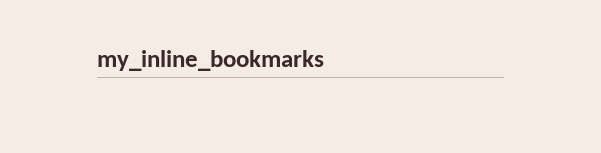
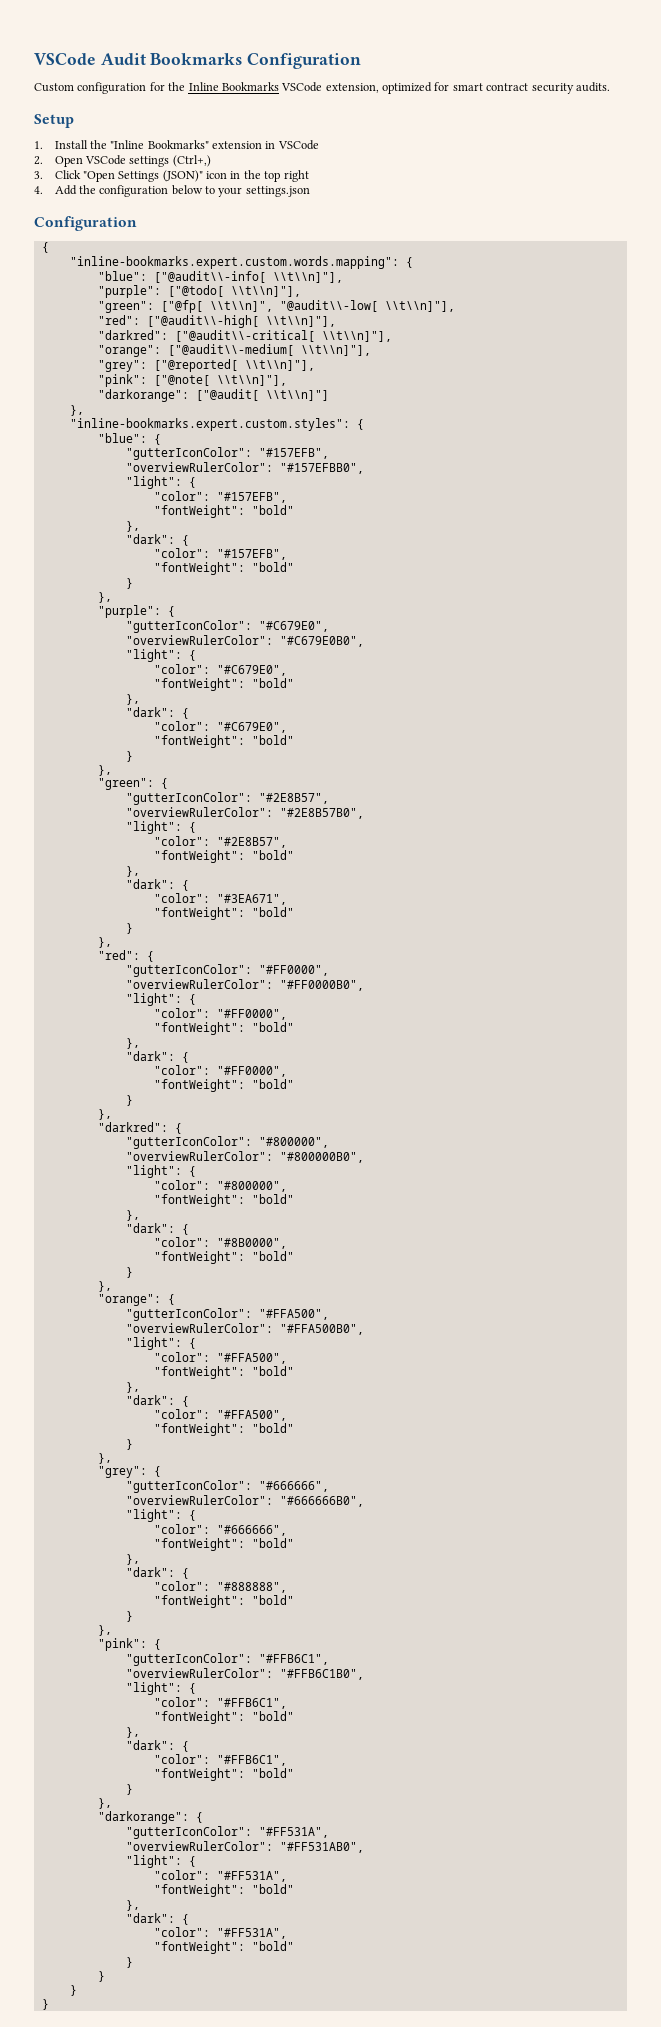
[97,50,324,71] my_inline_bookmarks -> [34,53,362,69] [34,82,610,94] [34,114,74,128] [34,140,319,150] [34,155,211,167] [34,170,309,182] [34,185,310,197] [34,216,137,231] [41,242,49,253] [69,256,413,269] [97,271,343,283] [97,285,301,298] [97,300,455,313] [97,315,336,328] [97,330,392,342] [97,344,371,357] [97,359,315,372] [97,374,287,387] [97,389,329,402] [69,405,84,416] [69,418,364,431] [97,433,161,445] [125,447,329,460] [125,462,364,474] [125,476,196,489] [153,491,287,503] [153,505,294,518] [125,521,140,532] [125,534,189,546] [153,548,287,560] [153,562,294,575] [125,578,133,589] [97,592,112,603] [97,605,175,618] [125,620,329,633] [125,635,364,647] [125,649,196,662] [153,664,287,676] [153,678,294,691] [125,694,140,705] [125,707,189,719] [153,721,287,733] [153,735,294,748] [125,751,133,762] [97,765,112,776] [97,778,168,790] [125,792,329,805] [125,807,364,819] [125,821,196,834] [153,836,287,848] [153,850,294,863] [125,866,140,877] [125,879,189,891] [153,893,287,905] [153,907,294,920] [125,923,133,934] [97,937,112,948] [97,950,154,962] [125,964,329,977] [125,979,364,991] [125,993,196,1006] [153,1008,287,1020] [153,1022,294,1035] [125,1038,140,1049] [125,1051,189,1063] [153,1065,287,1077] [153,1079,294,1092] [125,1095,133,1106] [97,1109,112,1120] [97,1122,182,1134] [125,1136,329,1149] [125,1151,364,1163] [125,1165,196,1178] [153,1180,287,1192] [153,1194,294,1207] [125,1210,140,1221] [125,1223,189,1235] [153,1237,287,1249] [153,1251,294,1264] [125,1267,133,1278] [97,1281,112,1292] [97,1294,175,1306] [125,1308,329,1321] [125,1323,364,1335] [125,1337,196,1350] [153,1352,287,1364] [153,1366,294,1379] [125,1382,140,1393] [125,1395,189,1407] [153,1409,287,1421] [153,1423,294,1436] [125,1439,133,1450] [97,1453,112,1464] [97,1466,161,1478] [125,1480,329,1493] [125,1495,364,1507] [125,1509,196,1522] [153,1524,287,1536] [153,1538,294,1551] [125,1554,140,1565] [125,1567,189,1579] [153,1581,287,1593] [153,1595,294,1608] [125,1611,133,1622] [97,1625,112,1636] [97,1638,161,1651] [125,1653,329,1666] [125,1668,364,1680] [125,1682,196,1695] [153,1697,287,1709] [153,1711,294,1724] [125,1727,140,1738] [125,1740,189,1752] [153,1754,287,1766] [153,1768,294,1781] [125,1784,133,1795] [97,1798,112,1809] [97,1811,203,1824] [125,1826,329,1839] [125,1841,364,1853] [125,1855,196,1868] [153,1870,287,1882] [153,1884,294,1897] [125,1900,140,1911] [125,1913,189,1925] [153,1927,287,1939] [153,1941,294,1954] [125,1957,133,1968] [97,1971,105,1982] [69,1985,77,1996] [41,1999,49,2010] VSCode Audit Bookmarks Configuration // Custom configuration for the Inline Bookmarks VSCode extension, optimized for smart contract security audits. // Setup // 1. Install the "Inline Bookmarks" extension in VSCode // 2. Open VSCode settings (Ctrl+,) // 3. Click "Open Settings (JSON)" icon in the top right // 4. Add the configuration below to your settings.json // Configuration // { // "inline-bookmarks.expert.custom.words.mapping": { // "blue": ["@audit\\-info[ \\t\\n]"], // "purple": ["@todo[ \\t\\n]"], // "green": ["@fp[ \\t\\n]", "@audit\\-low[ \\t\\n]"], // "red": ["@audit\\-high[ \\t\\n]"], // "darkred": ["@audit\\-critical[ \\t\\n]"], // "orange": ["@audit\\-medium[ \\t\\n]"], // "grey": ["@reported[ \\t\\n]"], // "pink": ["@note[ \\t\\n]"], // "darkorange": ["@audit[ \\t\\n]"] // }, // "inline-bookmarks.expert.custom.styles": { // "blue": { // "gutterIconColor": "#157EFB", // "overviewRulerColor": "#157EFBB0", // "light": { // "color": "#157EFB", // "fontWeight": "bold" // }, // "dark": { // "color": "#157EFB", // "fontWeight": "bold" // } // }, // "purple": { // "gutterIconColor": "#C679E0", // "overviewRulerColor": "#C679E0B0", // "light": { // "color": "#C679E0", // "fontWeight": "bold" // }, // "dark": { // "color": "#C679E0", // "fontWeight": "bold" // } // }, // "green": { // "gutterIconColor": "#2E8B57", // "overviewRulerColor": "#2E8B57B0", // "light": { // "color": "#2E8B57", // "fontWeight": "bold" // }, // "dark": { // "color": "#3EA671", // "fontWeight": "bold" // } // }, // "red": { // "gutterIconColor": "#FF0000", // "overviewRulerColor": "#FF0000B0", // "light": { // "color": "#FF0000", // "fontWeight": "bold" // }, // "dark": { // "color": "#FF0000", // "fontWeight": "bold" // } // }, // "darkred": { // "gutterIconColor": "#800000", // "overviewRulerColor": "#800000B0", // "light": { // "color": "#800000", // "fontWeight": "bold" // }, // "dark": { // "color": "#8B0000", // "fontWeight": "bold" // } // }, // "orange": { // "gutterIconColor": "#FFA500", // "overviewRulerColor": "#FFA500B0", // "light": { // "color": "#FFA500", // "fontWeight": "bold" // }, // "dark": { // "color": "#FFA500", // "fontWeight": "bold" // } // }, // "grey": { // "gutterIconColor": "#666666", // "overviewRulerColor": "#666666B0", // "light": { // "color": "#666666", // "fontWeight": "bold" // }, // "dark": { // "color": "#888888", // "fontWeight": "bold" // } // }, // "pink": { // "gutterIconColor": "#FFB6C1", // "overviewRulerColor": "#FFB6C1B0", // "light": { // "color": "#FFB6C1", // "fontWeight": "bold" // }, // "dark": { // "color": "#FFB6C1", // "fontWeight": "bold" // } // }, // "darkorange": { // "gutterIconColor": "#FF531A", // "overviewRulerColor": "#FF531AB0", // "light": { // "color": "#FF531A", // "fontWeight": "bold" // }, // "dark": { // "color": "#FF531A", // "fontWeight": "bold" // } // } // } // }

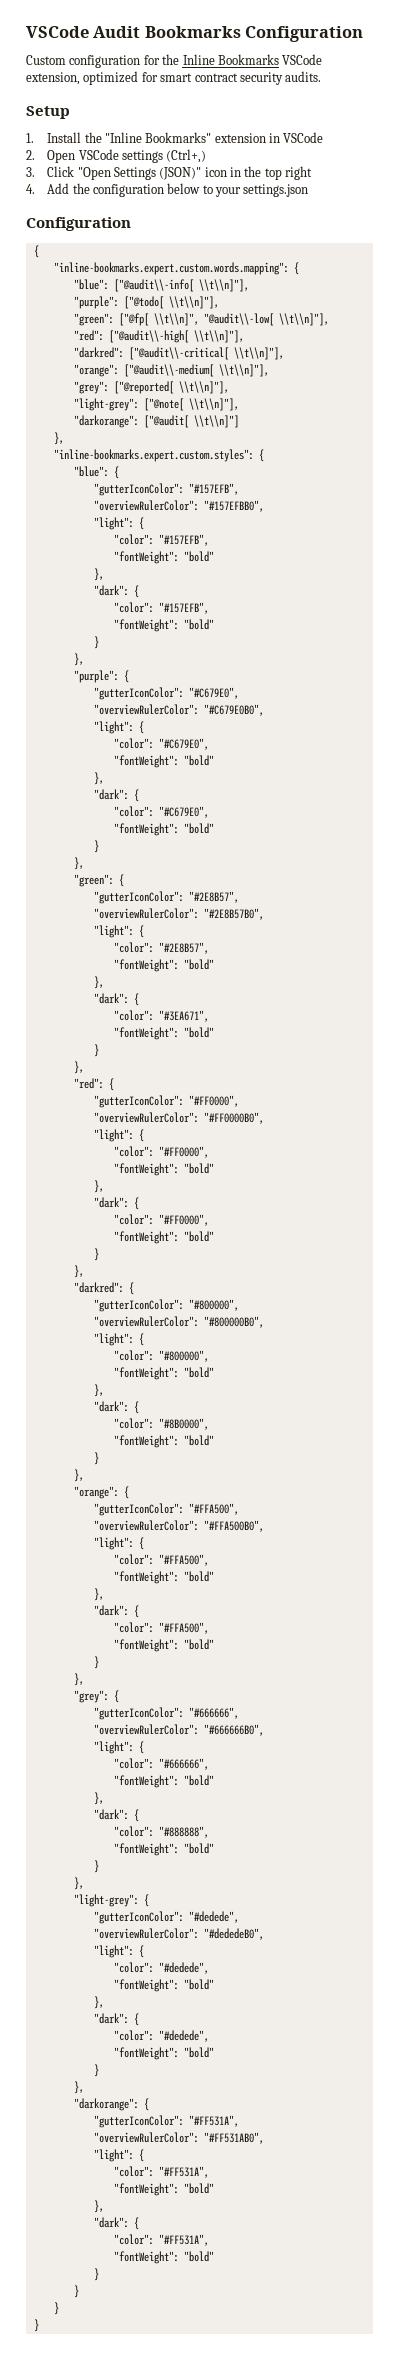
[97,374,147,387] "pink": -> [73,398,139,411] "light-grey":
[97,1638,161,1651] [125,1653,329,1666] [125,1668,364,1680] [125,1682,196,1695] [153,1697,287,1709] [153,1711,294,1724] [125,1727,140,1738] [125,1740,189,1752] [153,1754,287,1766] "pink": { // "gutterIconColor": "#FFB6C1", // "overviewRulerColor": "#FFB6C1B0", // "light": { // "color": "#FFB6C1", // "fontWeight": "bold" // }, // "dark": { // "color": "#FFB6C1", -> [73,1894,149,1907] [93,1911,239,1924] [93,1928,264,1940] [93,1945,144,1958] [113,1962,209,1974] [113,1979,214,1992] [93,1996,104,2009] [93,2013,139,2026] [113,2030,209,2042] "light-grey": { // "gutterIconColor": "#dedede", // "overviewRulerColor": "#dededeB0", // "light": { // "color": "#dedede", // "fontWeight": "bold" // }, // "dark": { // "color": "#dedede",

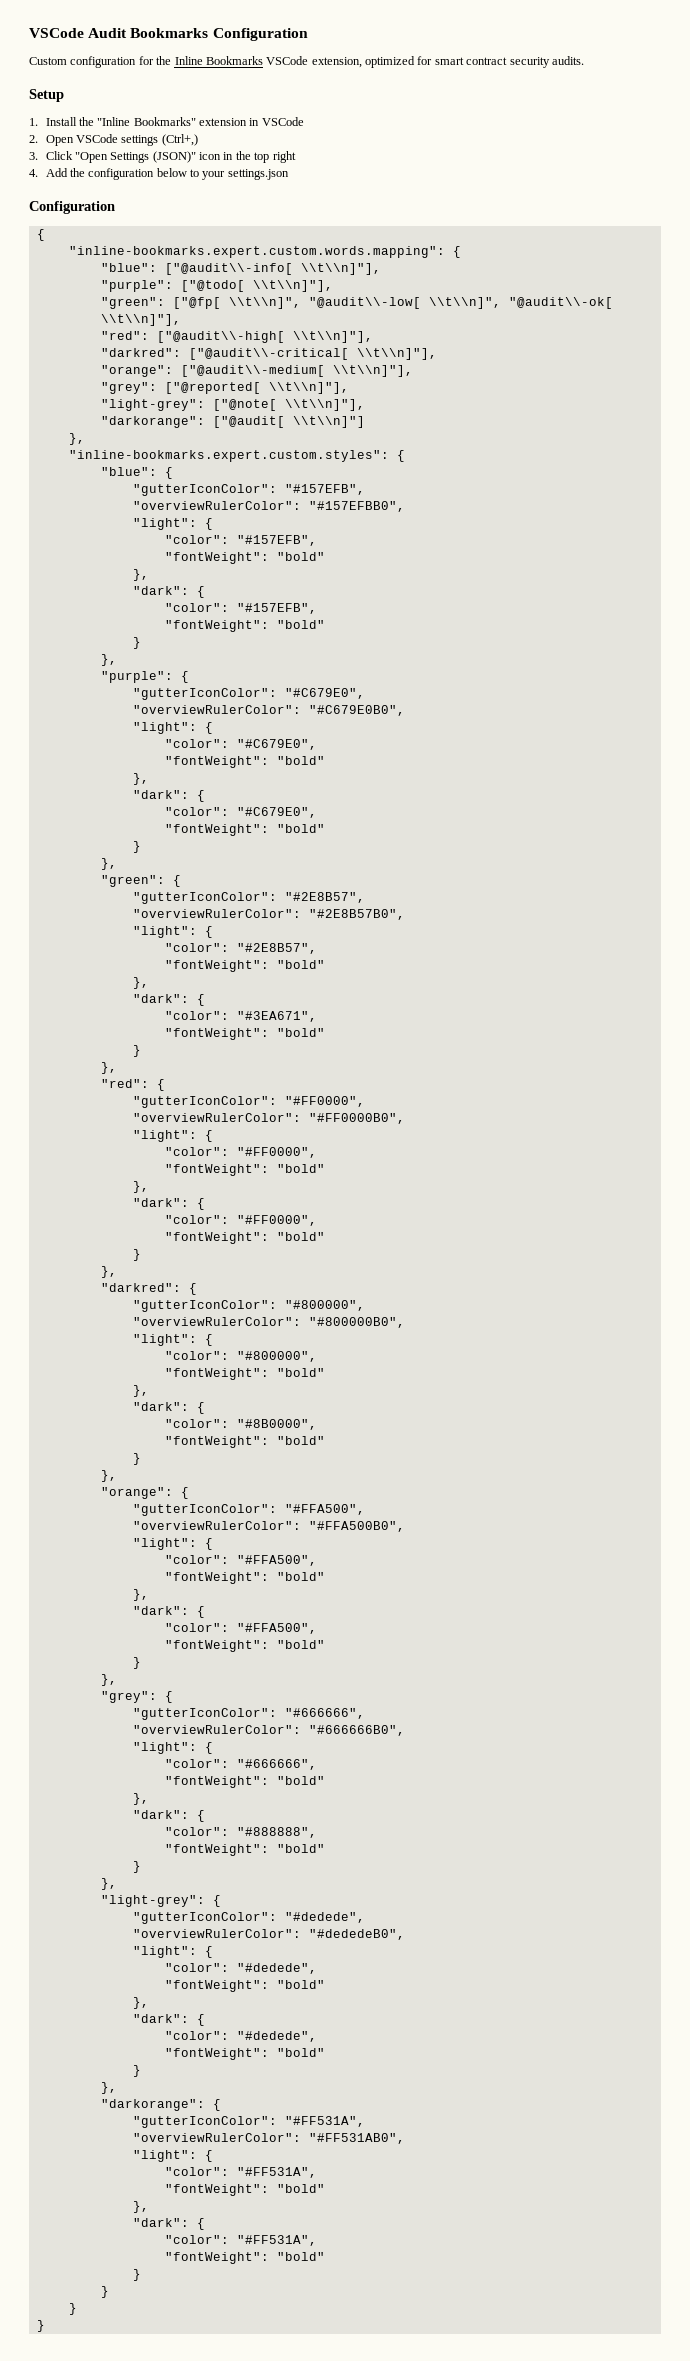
(274, 319) none -> [428,297,613,309] \\t\\n]", "@audit\\-ok[

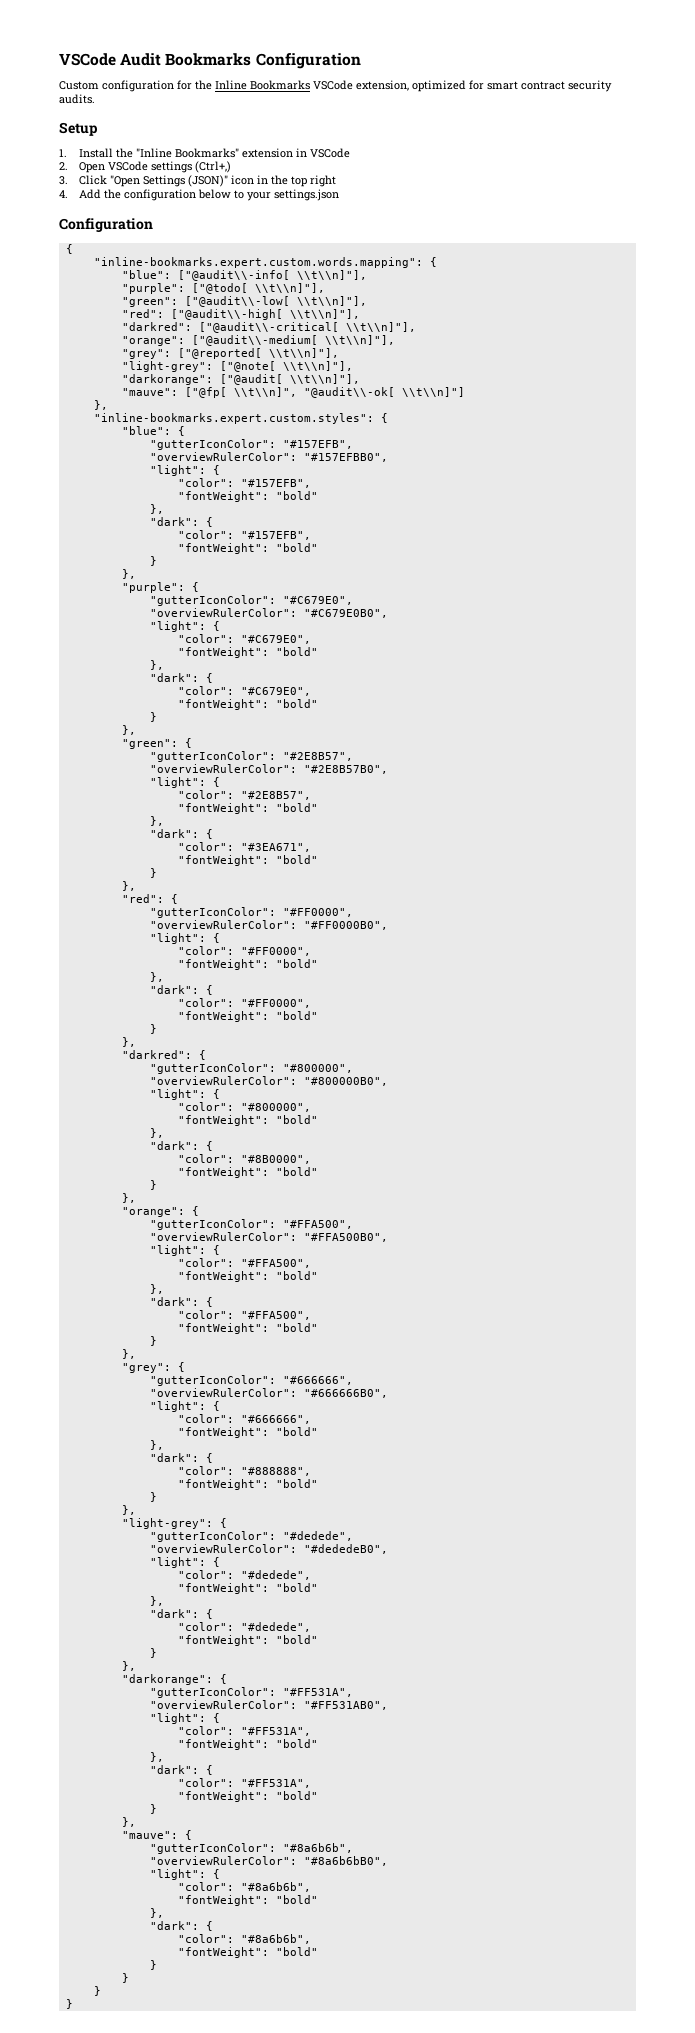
[172,297,613,309] ["@fp[ \\t\\n]", "@audit\\-low[ \\t\\n]", "@audit\\-ok[ -> [184,296,290,307] ["@audit\\-low[
(285, 422) none -> [289,374,360,384] [121,387,395,398] \\t\\n]"], // "mauve": ["@fp[ \\t\\n]", "@audit\\-ok[
[100,2286,109,2298] [68,2303,77,2315] [36,2320,45,2332] // } // } // } -> [121,1817,136,1827] [121,1830,192,1840] [149,1843,353,1854] [149,1856,388,1866] [149,1869,220,1880] [177,1882,311,1892] [177,1895,318,1906] [149,1908,164,1918] [149,1921,213,1931] [177,1934,311,1944] [177,1947,318,1958] [149,1960,157,1970] [121,1973,129,1983] [93,1986,101,1996] [65,1999,73,2009] // }, // "mauve": { // "gutterIconColor": "#8a6b6b", // "overviewRulerColor": "#8a6b6bB0", // "light": { // "color": "#8a6b6b", // "fontWeight": "bold" // }, // "dark": { // "color": "#8a6b6b", // "fontWeight": "bold" // } // } // } // }

